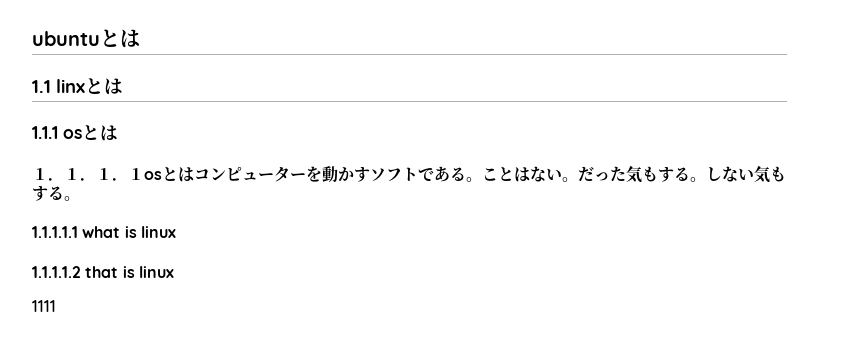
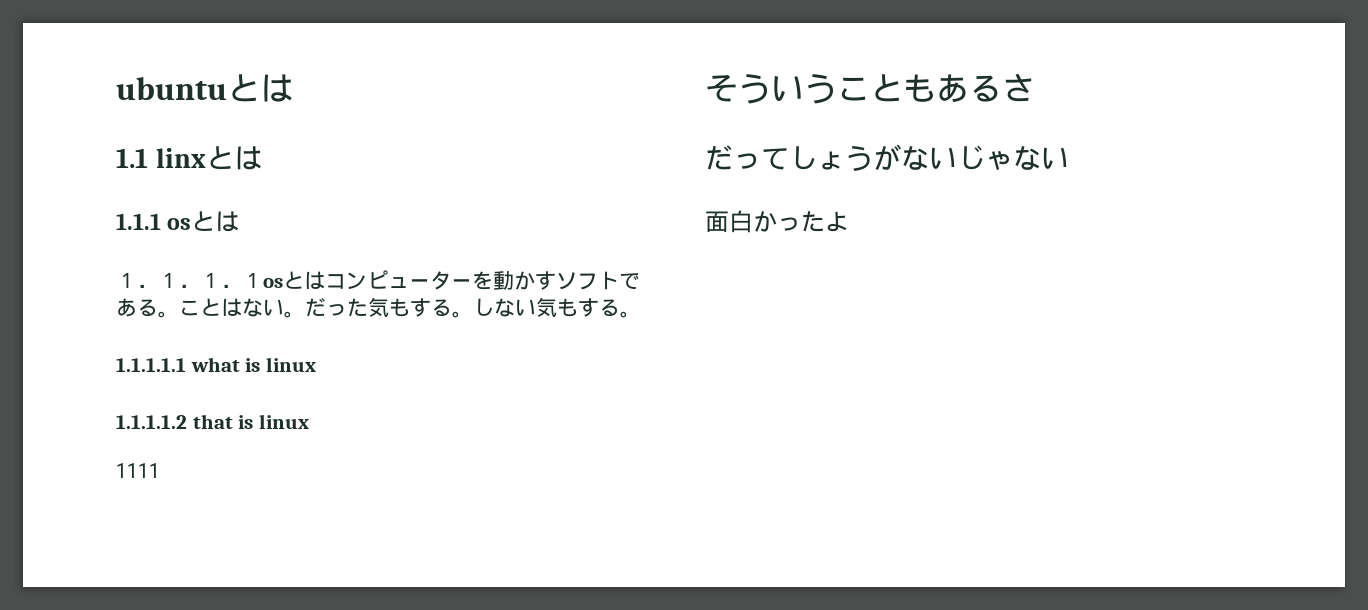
(56, 306) none -> [705,73,1035,104] [705,144,1069,171] [705,210,849,233] // そういうこともあるさ // だってしょうがないじゃない // 面白かったよ

